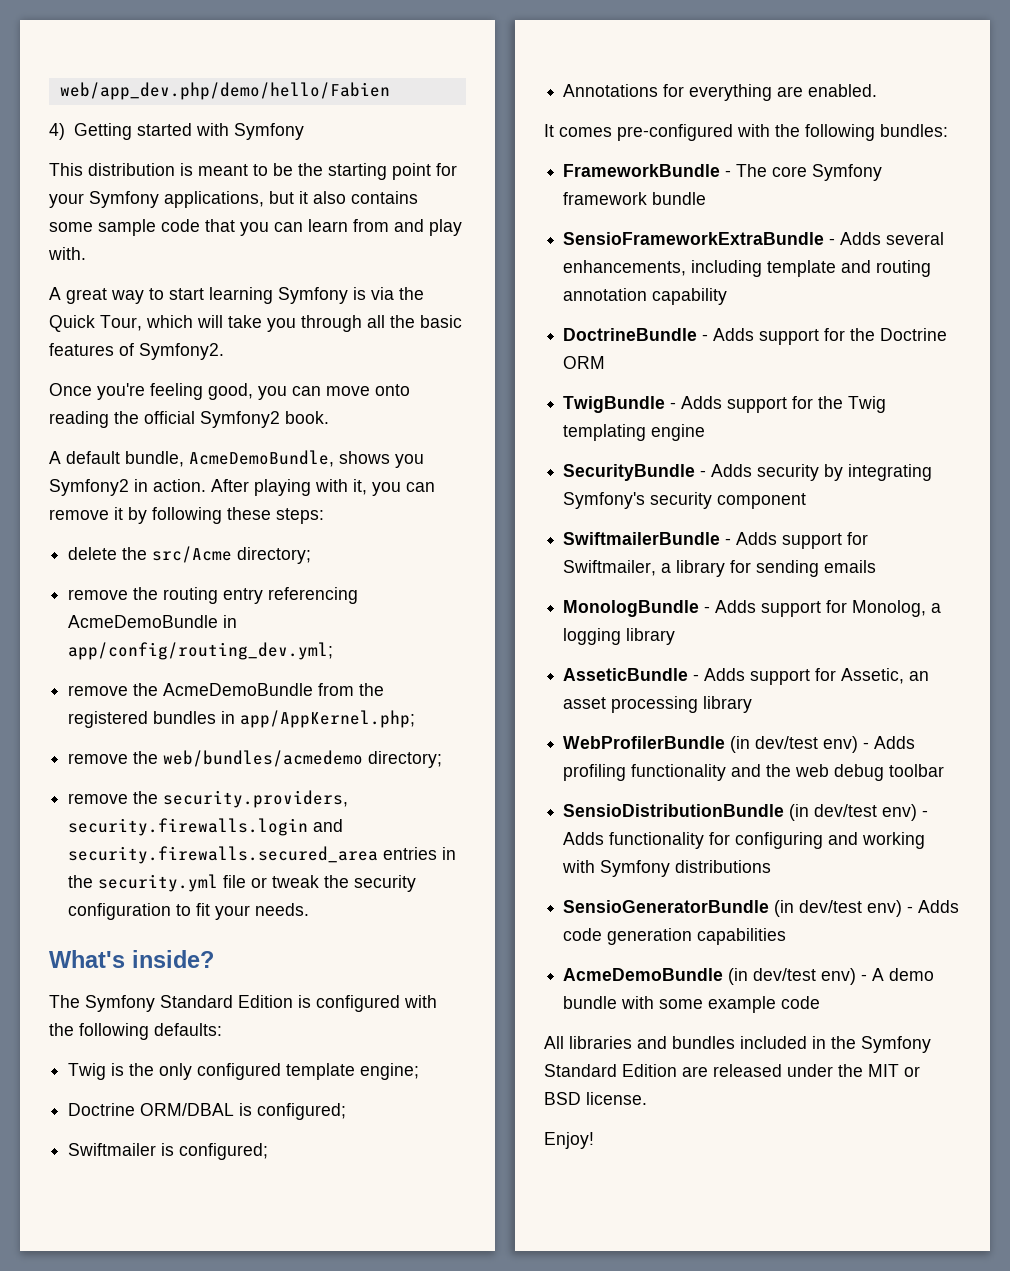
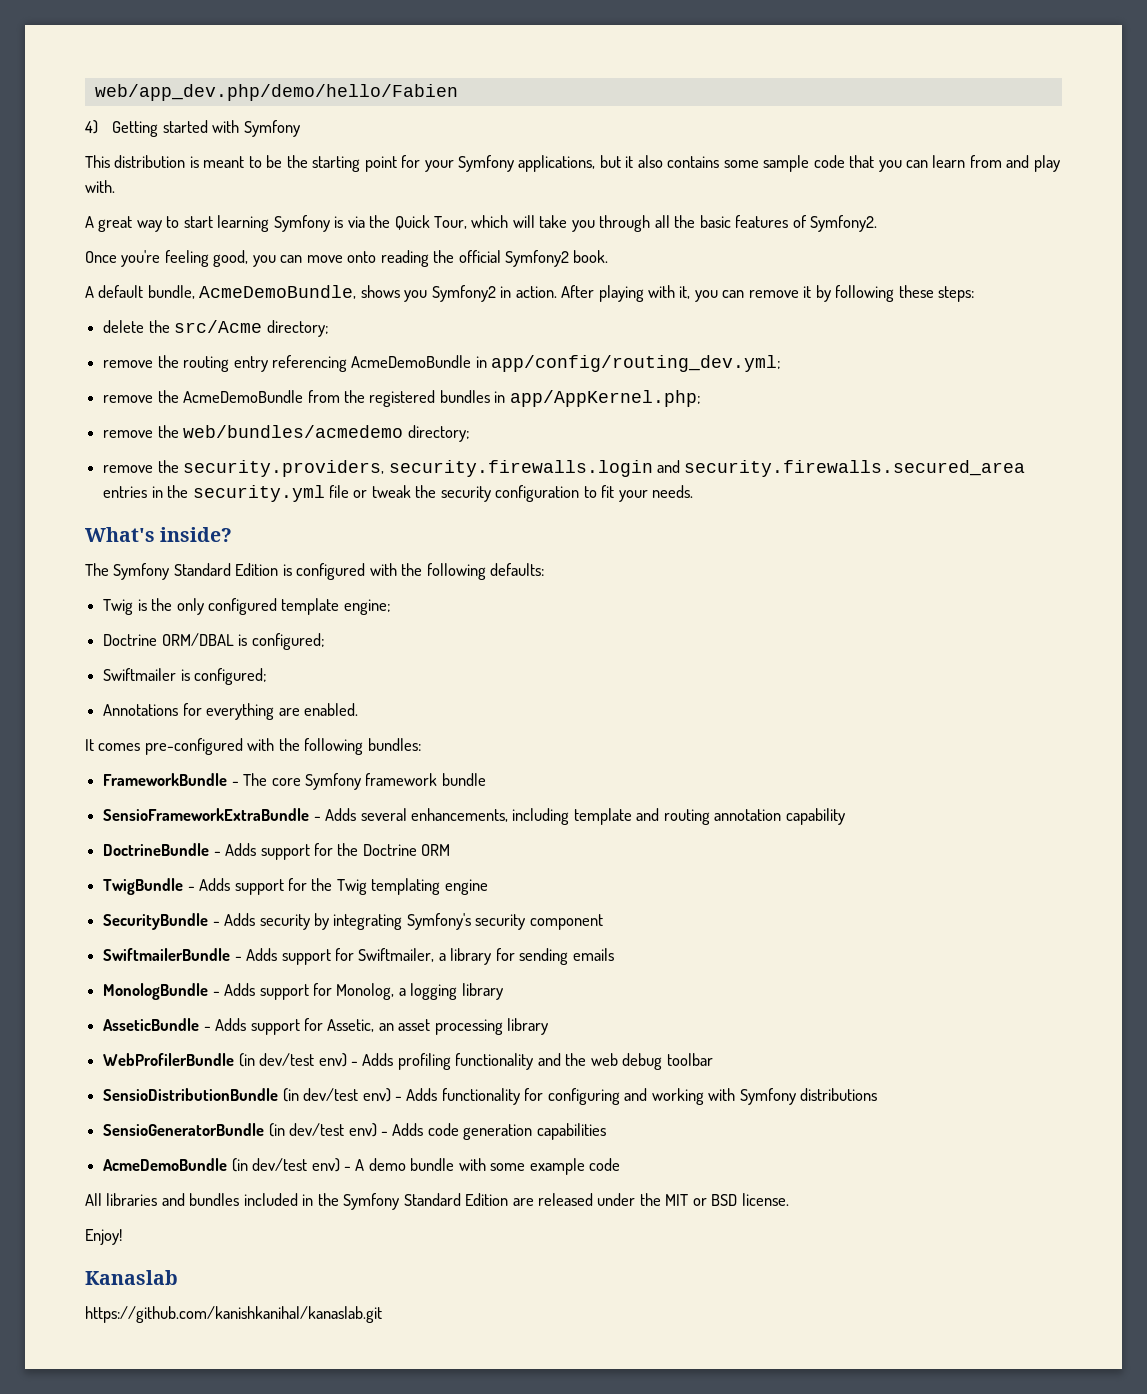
(594, 1140) none -> [85,1270,178,1285] [85,1306,382,1323] // Kanaslab // https://github.com/kanishkanihal/kanaslab.git

